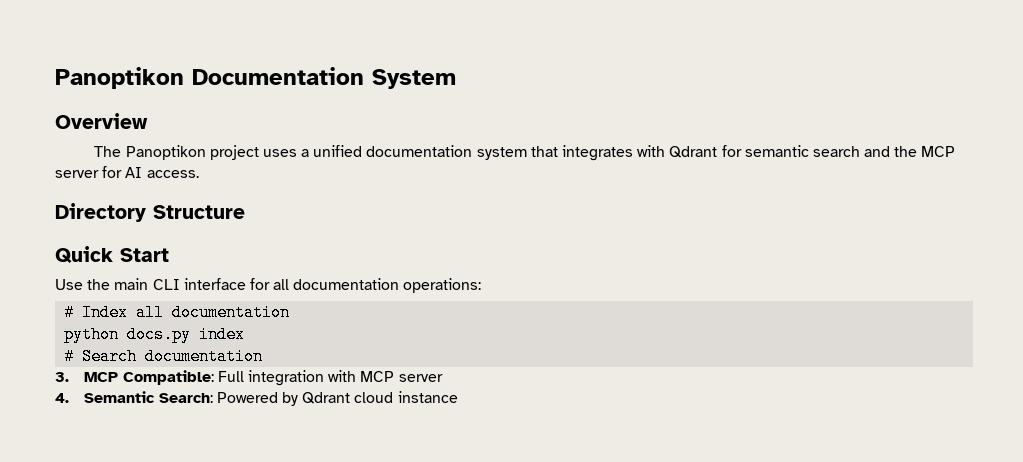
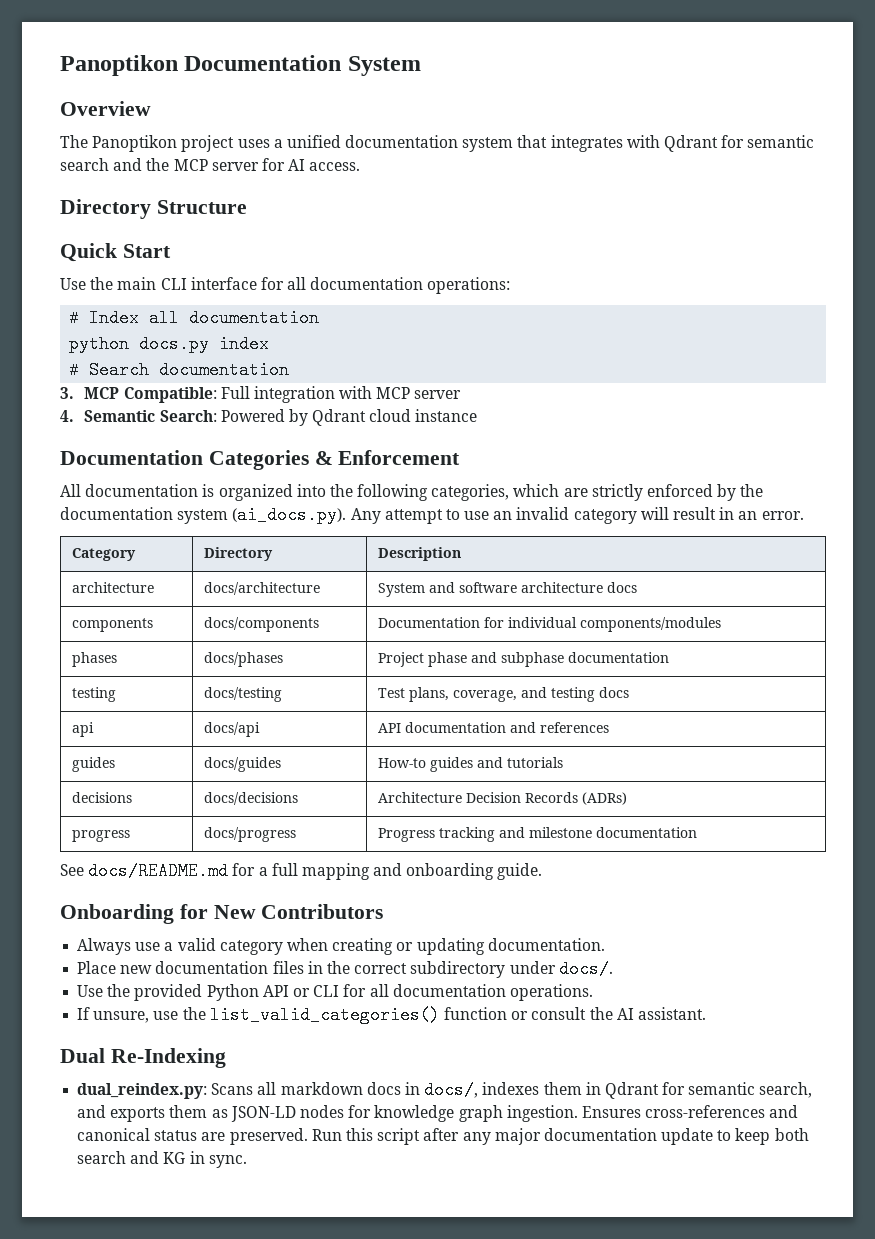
(458, 397) none -> [60,450,461,470] [60,484,764,501] [60,506,804,524] [72,548,137,561] [204,547,274,561] [378,547,462,561] [72,582,155,593] [204,582,321,595] [378,582,638,597] [72,618,154,632] [204,617,320,632] [378,617,722,632] [72,652,118,667] [204,652,284,667] [378,652,670,667] [72,687,117,702] [204,687,283,702] [378,687,630,702] [72,722,95,737] [204,722,261,737] [378,722,610,733] [72,757,116,772] [204,757,282,772] [378,757,564,772] [72,792,133,803] [204,792,299,805] [378,792,628,805] [72,830,131,842] [204,827,297,842] [378,827,698,842] [60,862,543,880] [60,904,384,924] [77,938,605,955] [77,960,613,978] [77,984,593,1001] [77,1006,706,1024] [60,1048,226,1068] [77,1081,813,1099] [77,1105,799,1122] [77,1128,809,1145] [77,1151,247,1168] // Documentation Categories & Enforcement // All documentation is organized into the following categories, which are strictly enforced by the documentation system (ai_docs.py). Any attempt to use an invalid category will result in an error. // Category | Directory | Description // architecture | docs/architecture | System and software architecture docs // components | docs/components | Documentation for individual components/modules // phases | docs/phases | Project phase and subphase documentation // testing | docs/testing | Test plans, coverage, and testing docs // api | docs/api | API documentation and references // guides | docs/guides | How-to guides and tutorials // decisions | docs/decisions | Architecture Decision Records (ADRs) // progress | docs/progress | Progress tracking and milestone documentation // See docs/README.md for a full mapping and onboarding guide. // Onboarding for New Contributors // Always use a valid category when creating or updating documentation. // Place new documentation files in the correct subdirectory under docs/. // Use the provided Python API or CLI for all documentation operations. // If unsure, use the list_valid_categories() function or consult the AI assistant. // Dual Re-Indexing // dual_reindex.py: Scans all markdown docs in docs/, indexes them in Qdrant for semantic search, and exports them as JSON-LD nodes for knowledge graph ingestion. Ensures cross-references and canonical status are preserved. Run this script after any major documentation update to keep both search and KG in sync.

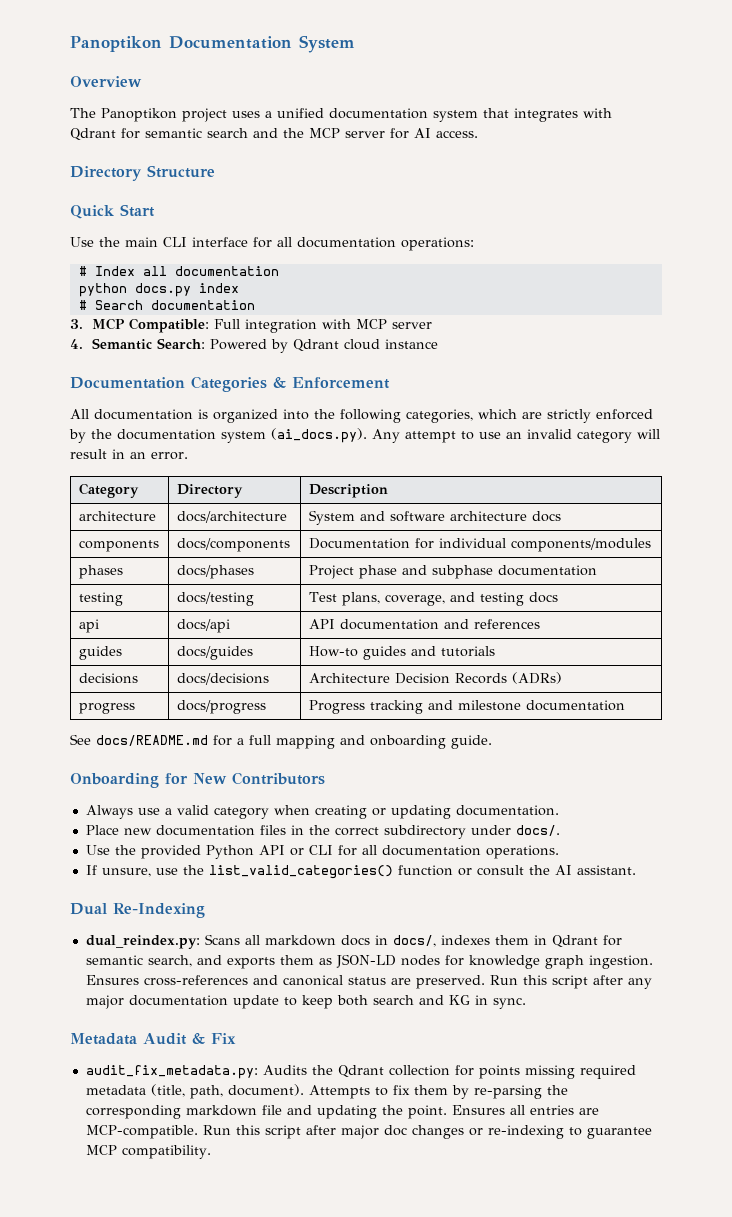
(247, 1161) none -> [70,1033,236,1045] [85,1065,636,1079] [85,1084,568,1099] [85,1105,599,1119] [85,1125,652,1139] [85,1145,211,1159] // Metadata Audit & Fix // audit_fix_metadata.py: Audits the Qdrant collection for points missing required metadata (title, path, document). Attempts to fix them by re-parsing the corresponding markdown file and updating the point. Ensures all entries are MCP-compatible. Run this script after major doc changes or re-indexing to guarantee MCP compatibility.

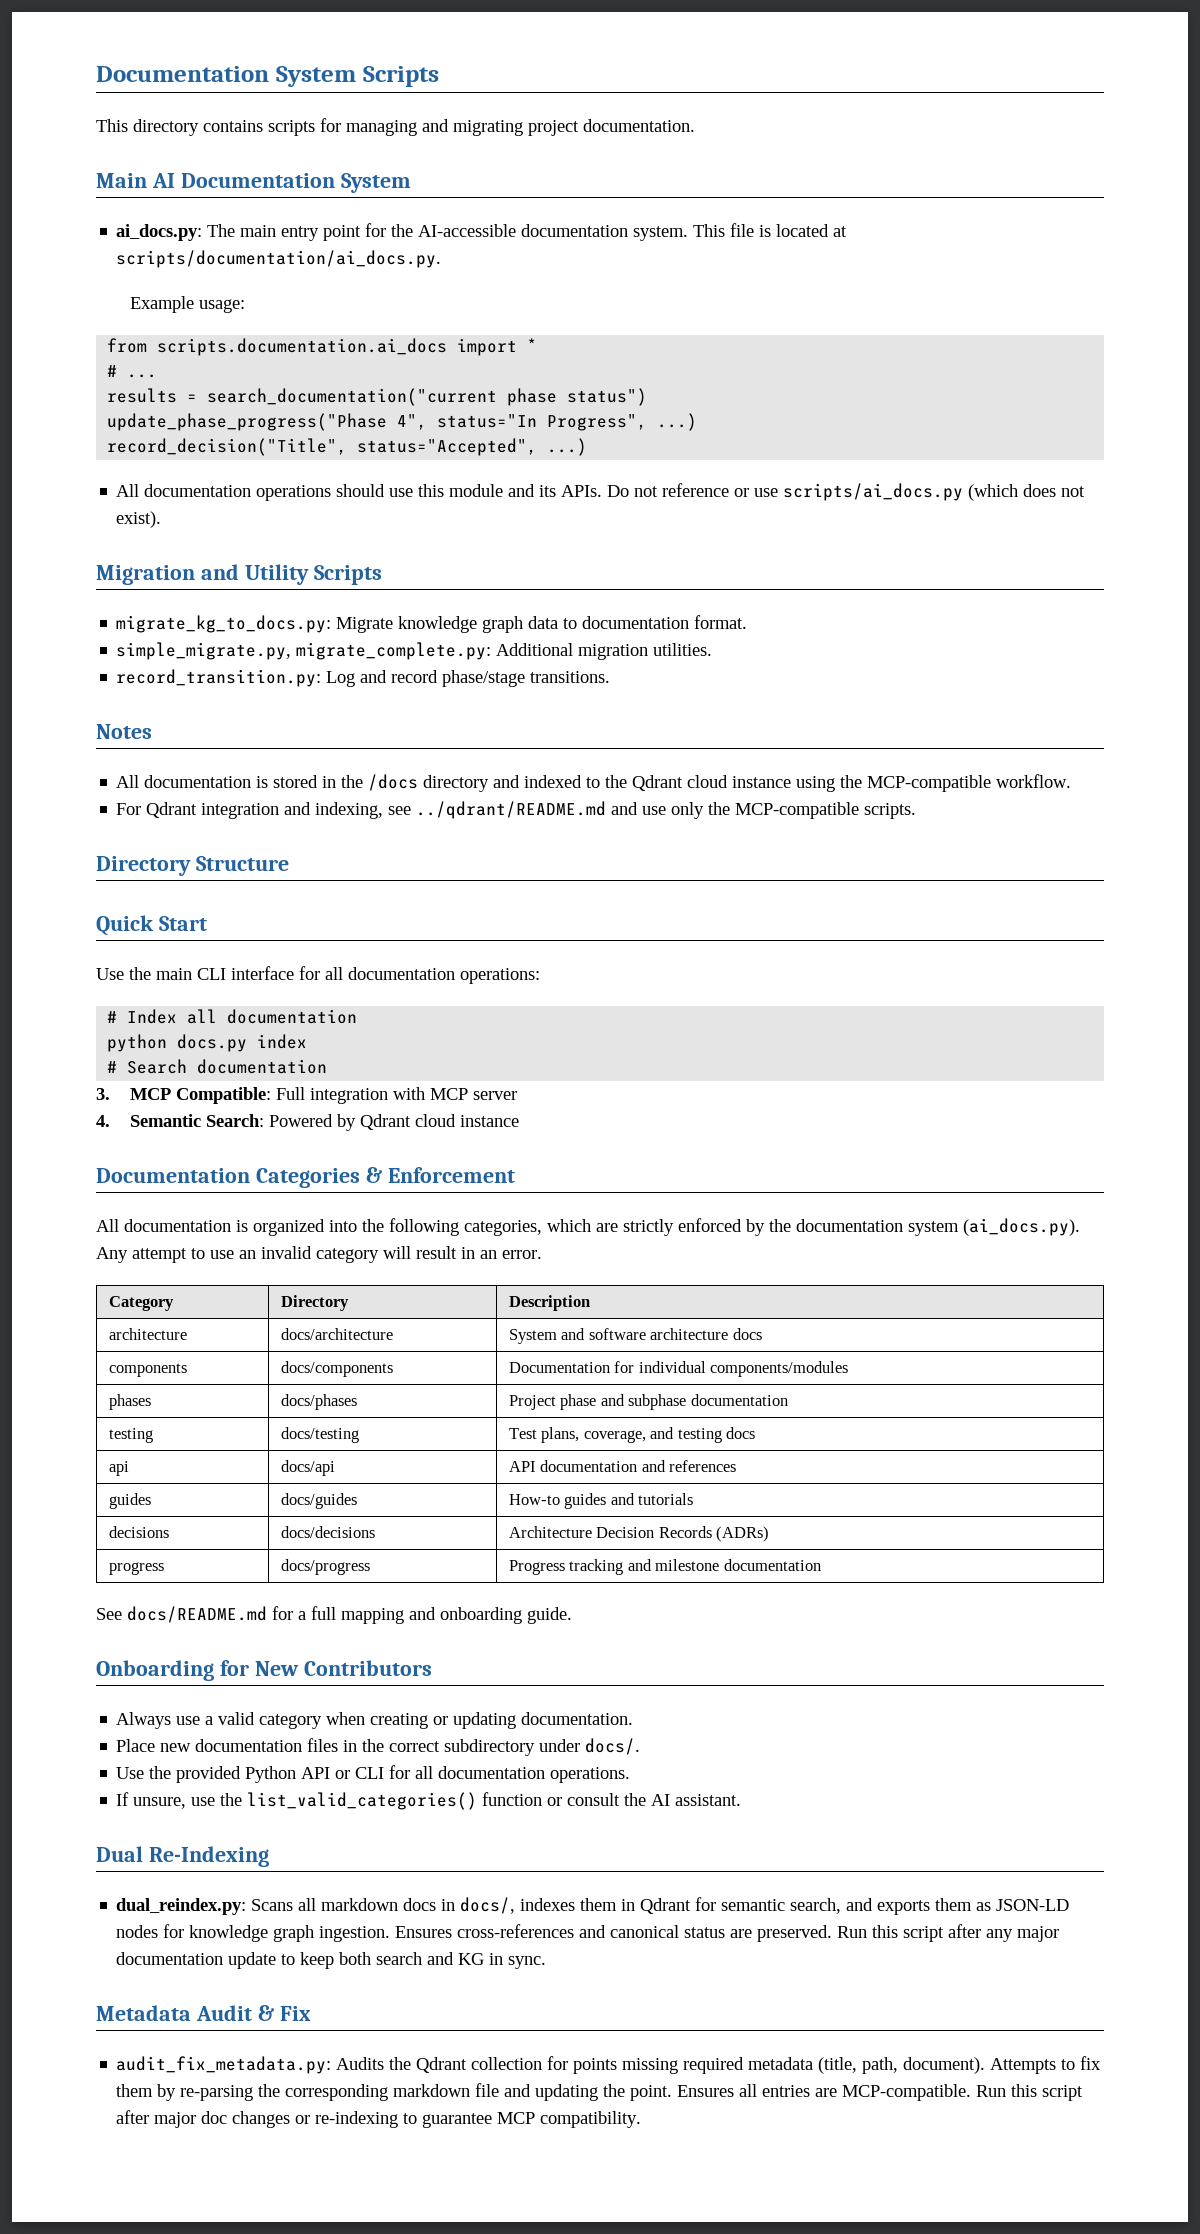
[70,35,355,53] [70,76,142,87] [70,108,612,122] [70,128,478,141] Panoptikon Documentation System // Overview // The Panoptikon project uses a unified documentation system that integrates with Qdrant for semantic search and the MCP server for AI access. -> [96,66,439,87] [96,118,695,136] [96,173,411,193] [116,223,848,241] [116,250,442,268] [130,296,246,313] [107,338,538,356] [107,365,158,378] [107,388,648,406] [107,413,698,431] [107,438,588,456] [116,483,1086,501] [116,511,162,528] [96,564,382,585] [116,615,748,633] [116,642,713,660] [116,669,611,687] [96,724,152,739] [116,774,1072,792] [116,801,917,819] Documentation System Scripts // This directory contains scripts for managing and migrating project documentation. // Main AI Documentation System // ai_docs.py: The main entry point for the AI-accessible documentation system. This file is located at scripts/documentation/ai_docs.py. // Example usage: // from scripts.documentation.ai_docs import * // # ... // results = search_documentation("current phase status") // update_phase_progress("Phase 4", status="In Progress", ...) // record_decision("Title", status="Accepted", ...) // All documentation operations should use this module and its APIs. Do not reference or use scripts/ai_docs.py (which does not exist). // Migration and Utility Scripts // migrate_kg_to_docs.py: Migrate knowledge graph data to documentation format. // simple_migrate.py, migrate_complete.py: Additional migration utilities. // record_transition.py: Log and record phase/stage transitions. // Notes // All documentation is stored in the /docs directory and indexed to the Qdrant cloud instance using the MCP-compatible workflow. // For Qdrant integration and indexing, see ../qdrant/README.md and use only the MCP-compatible scripts.

